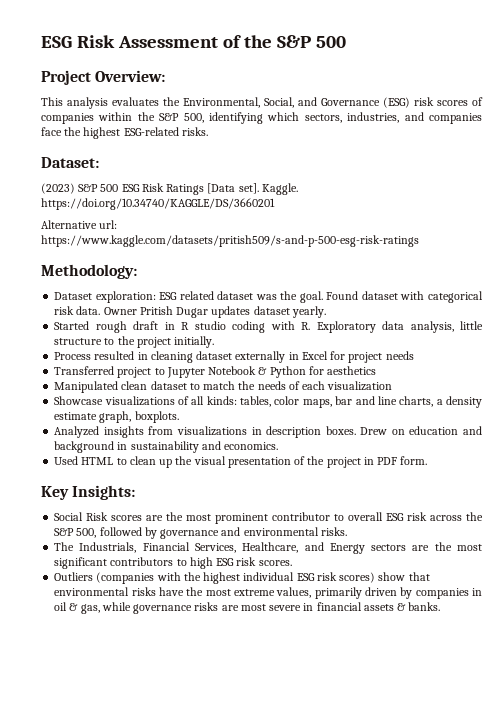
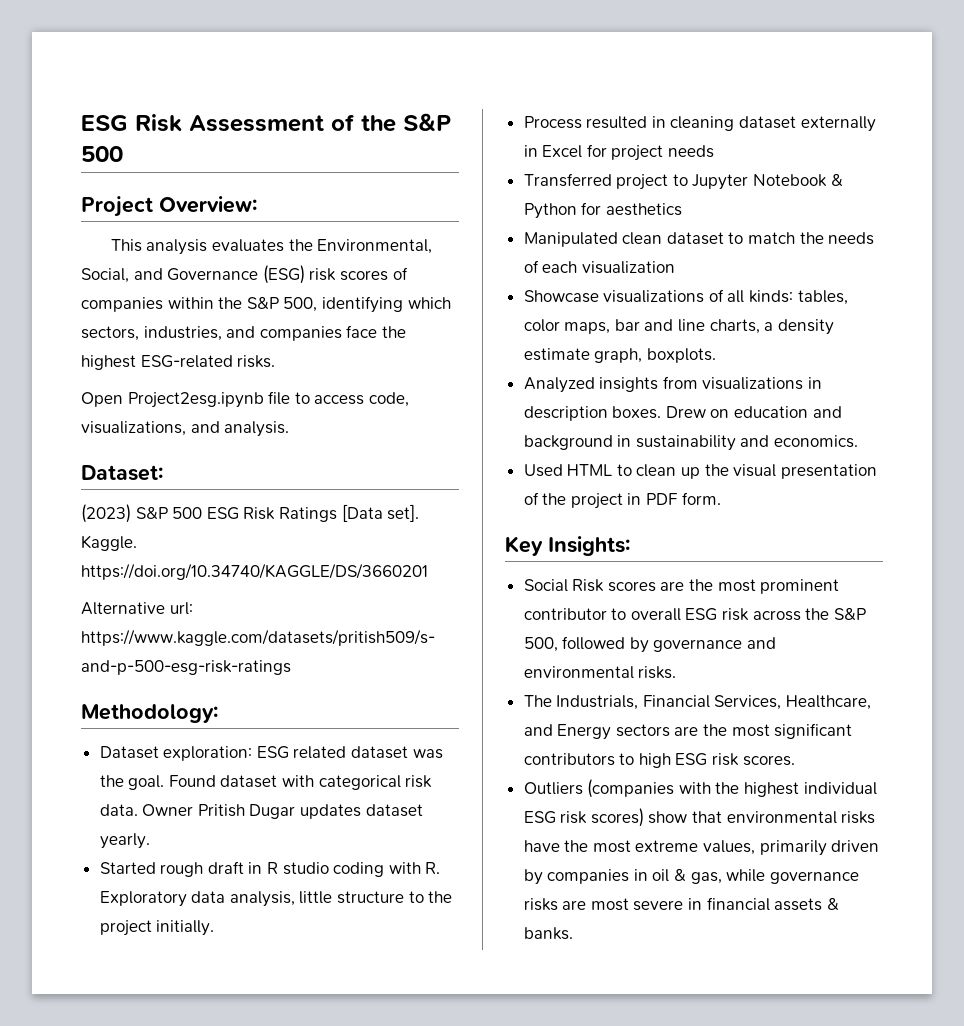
(208, 131) none -> [81,391,409,408] [81,421,290,437] // Open Project2esg.ipynb file to access code, visualizations, and analysis.

